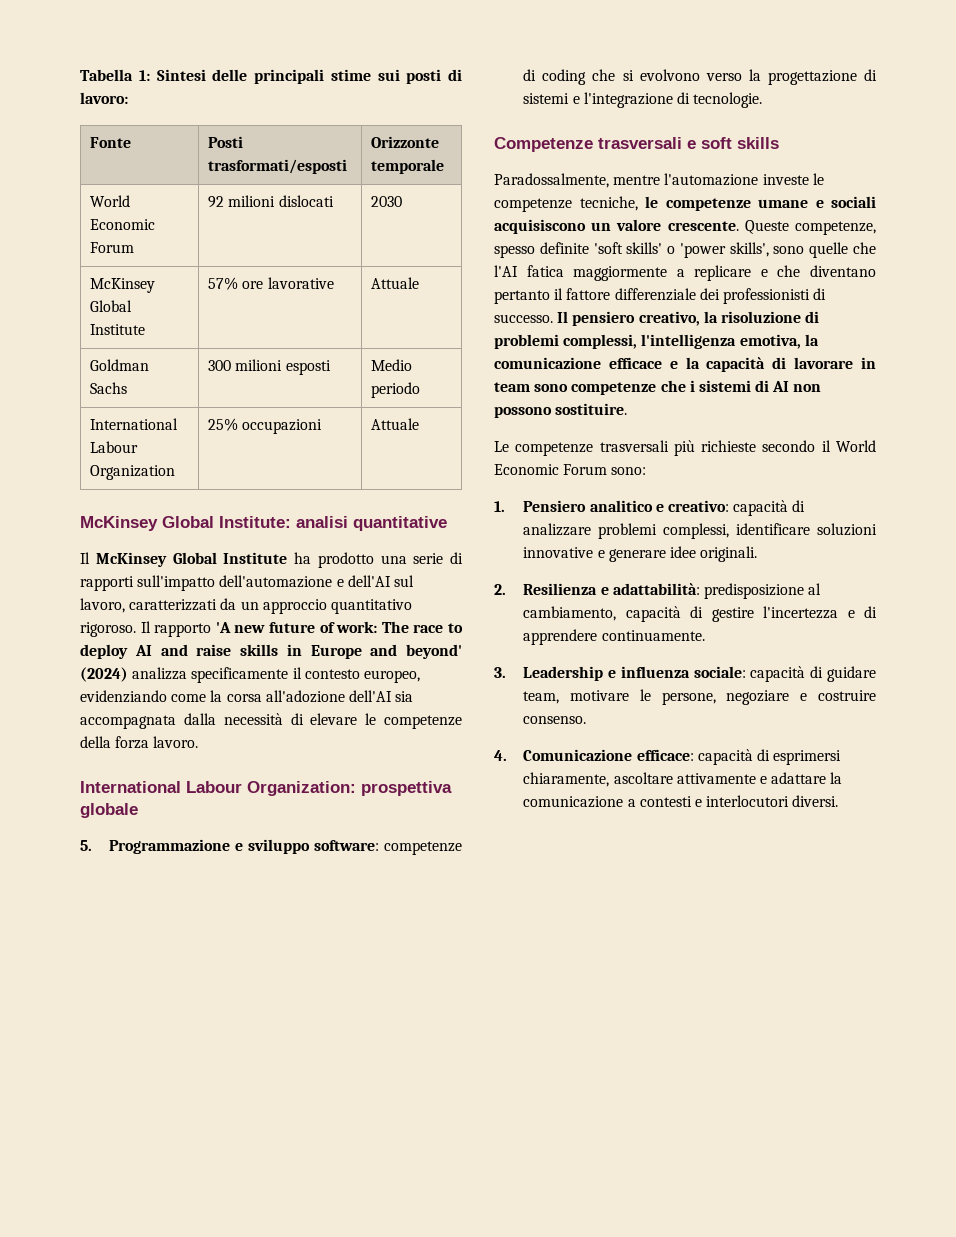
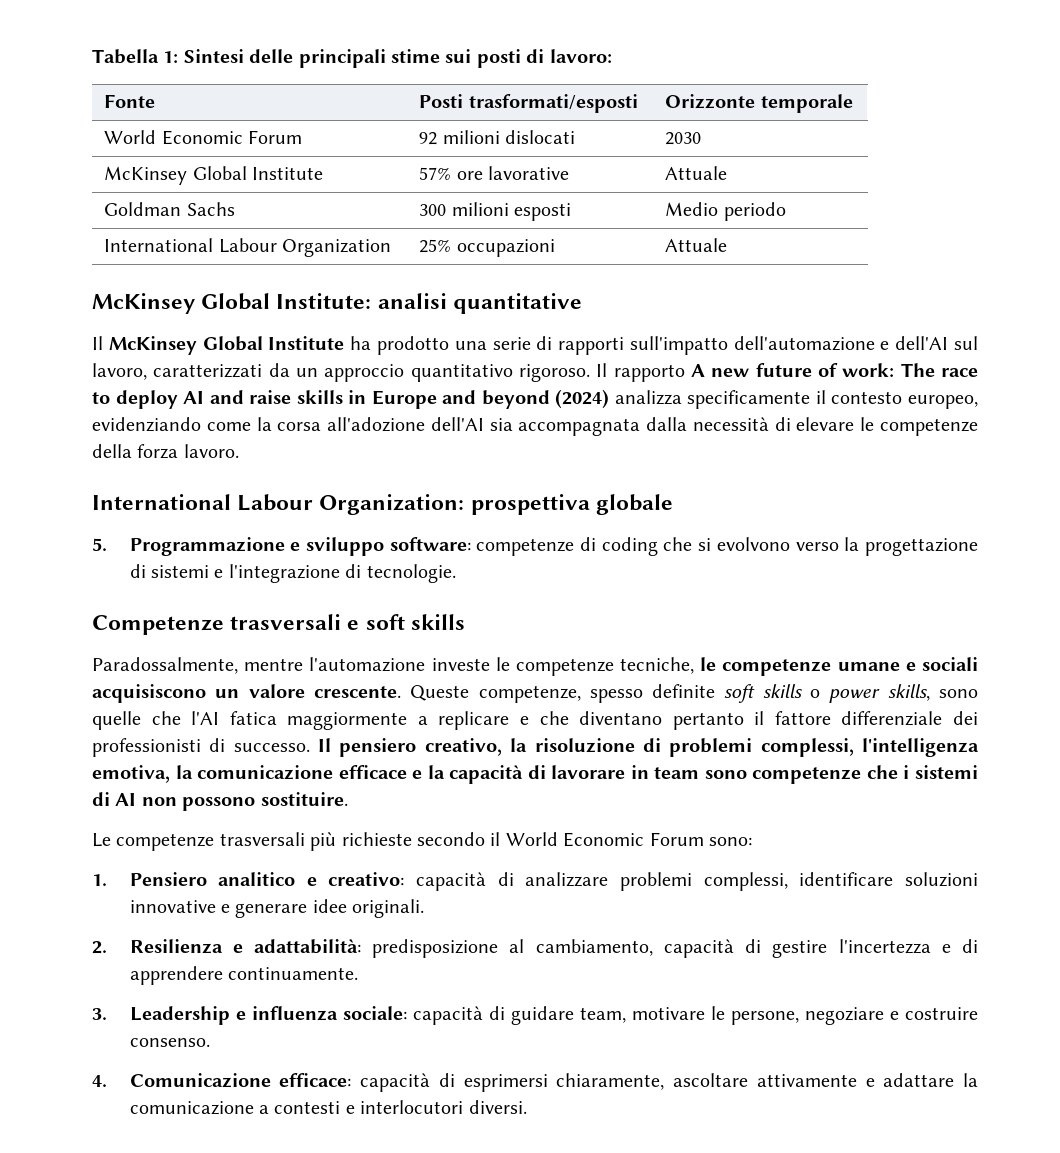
[215,622,231,633] 'A -> [691,364,705,377] A
[406,644,462,659] beyond' -> [481,390,550,409] beyond
[593,242,769,258] 'soft skills' o 'power skills', -> [724,684,930,703] soft skills o power skills,

